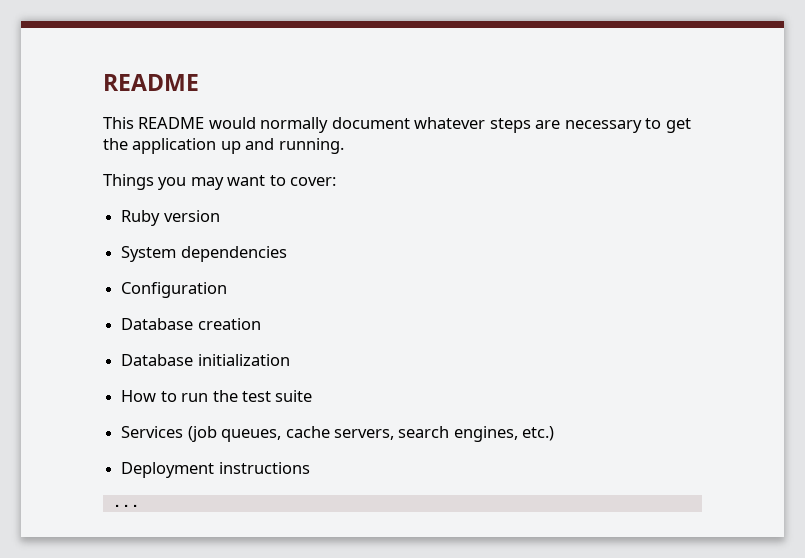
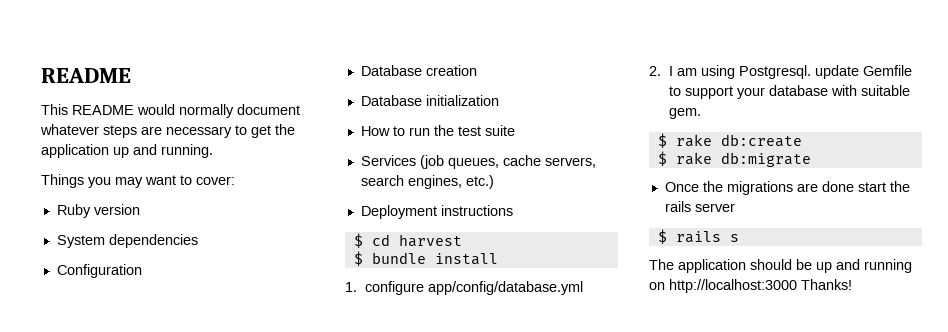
[112,504,140,507] ... -> [353,233,462,248] [353,251,498,266] [345,281,584,295] [649,65,913,79] [669,85,911,99] [669,108,702,119] [657,133,802,148] [657,151,811,167] [664,181,910,195] [664,201,735,212] [657,229,739,244] [649,259,912,273] [649,279,852,293] $ cd harvest // $ bundle install // 1. configure app/config/database.yml // 2. I am using Postgresql. update Gemfile to support your database with suitable gem. // $ rake db:create // $ rake db:migrate // Once the migrations are done start the rails server // $ rails s // The application should be up and running on http://localhost:3000 Thanks!

